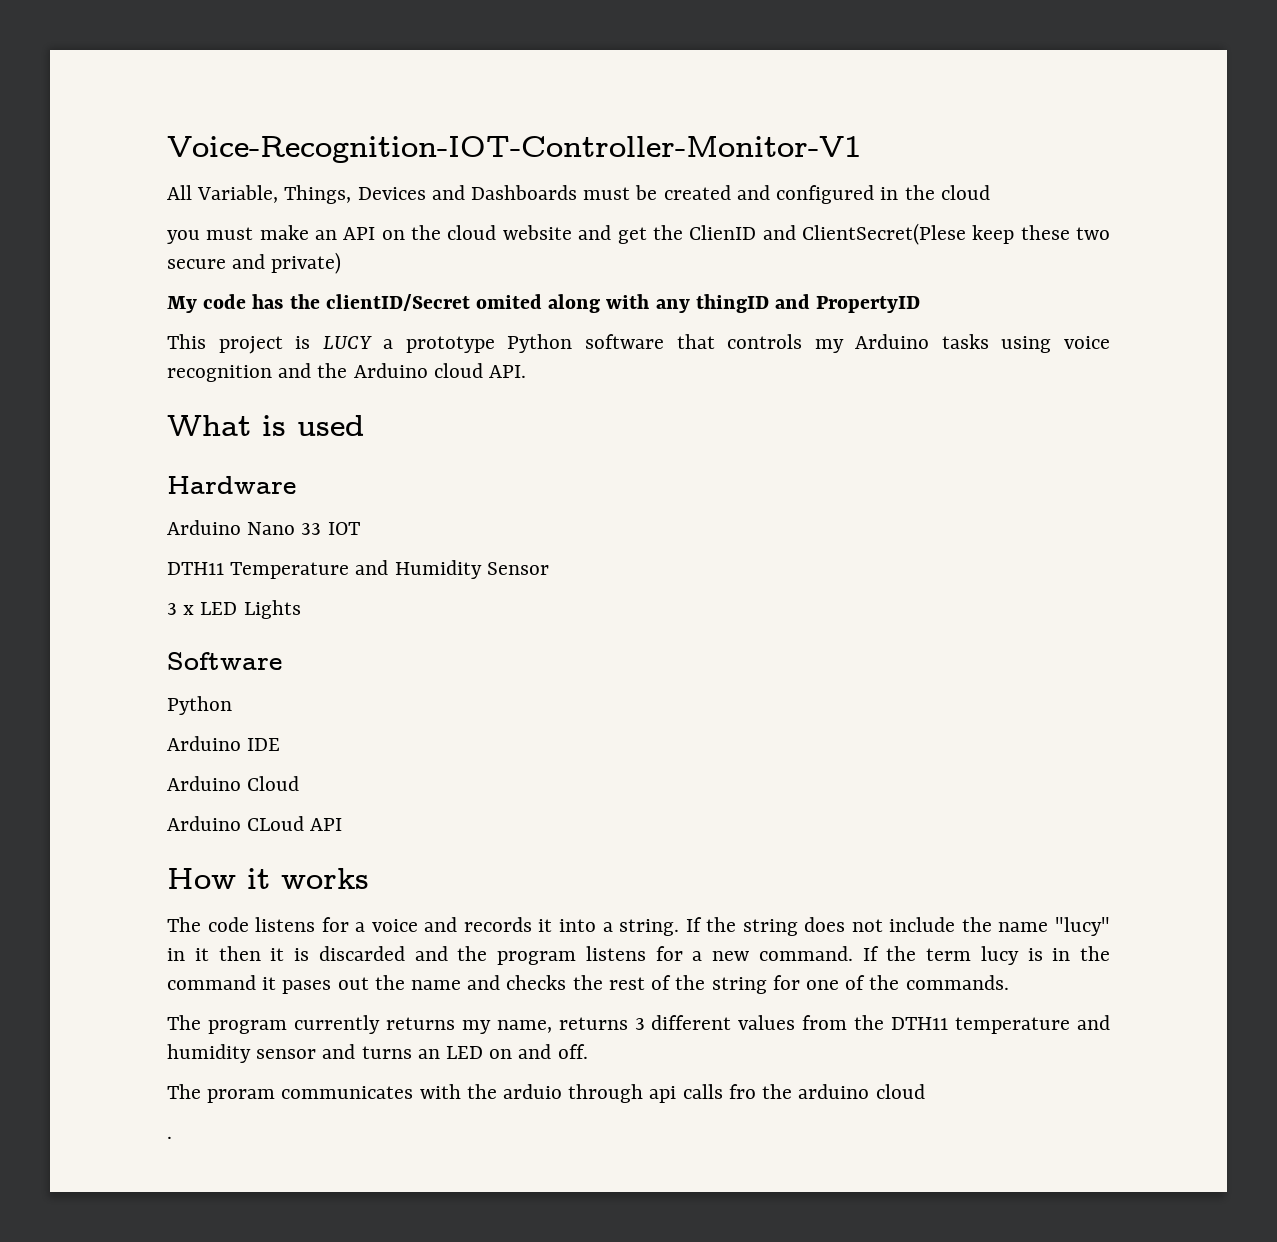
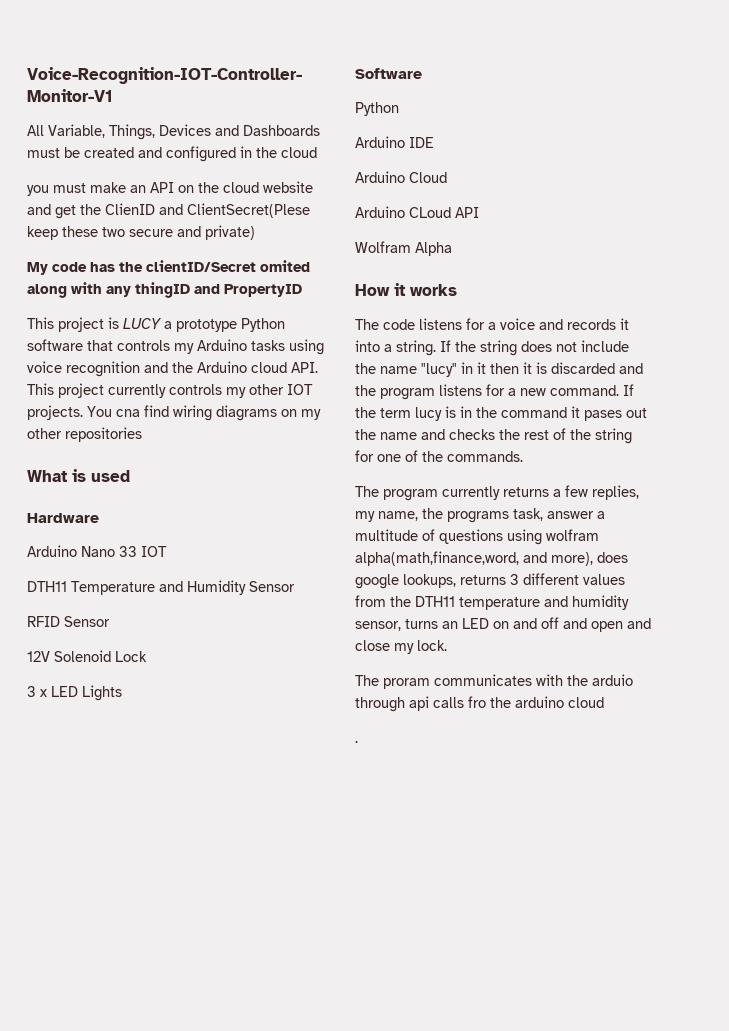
(527, 371) none -> [27,383,313,398] [27,405,321,421] [27,427,142,442] This project currently controls my other IOT projects. You cna find wiring diagrams on my other repositories
(549, 568) none -> [27,616,110,627] [27,650,147,662] // RFID Sensor // 12V Solenoid Lock
(343, 824) none -> [355,241,452,256] // Wolfram Alpha
[461,1020,552,1034] my name, -> [553,485,639,500] [355,508,605,523] [355,529,599,545] [355,551,628,566] [355,574,456,589] a few replies, my name, the programs task, answer a multitude of questions using wolfram alpha(math,finance,word, and more), does google lookups,
[256,1044,356,1059] sensor and -> [355,621,401,631] sensor,
[557,1044,588,1059] off. -> [541,617,651,632] [355,640,447,654] off and open and close my lock.

